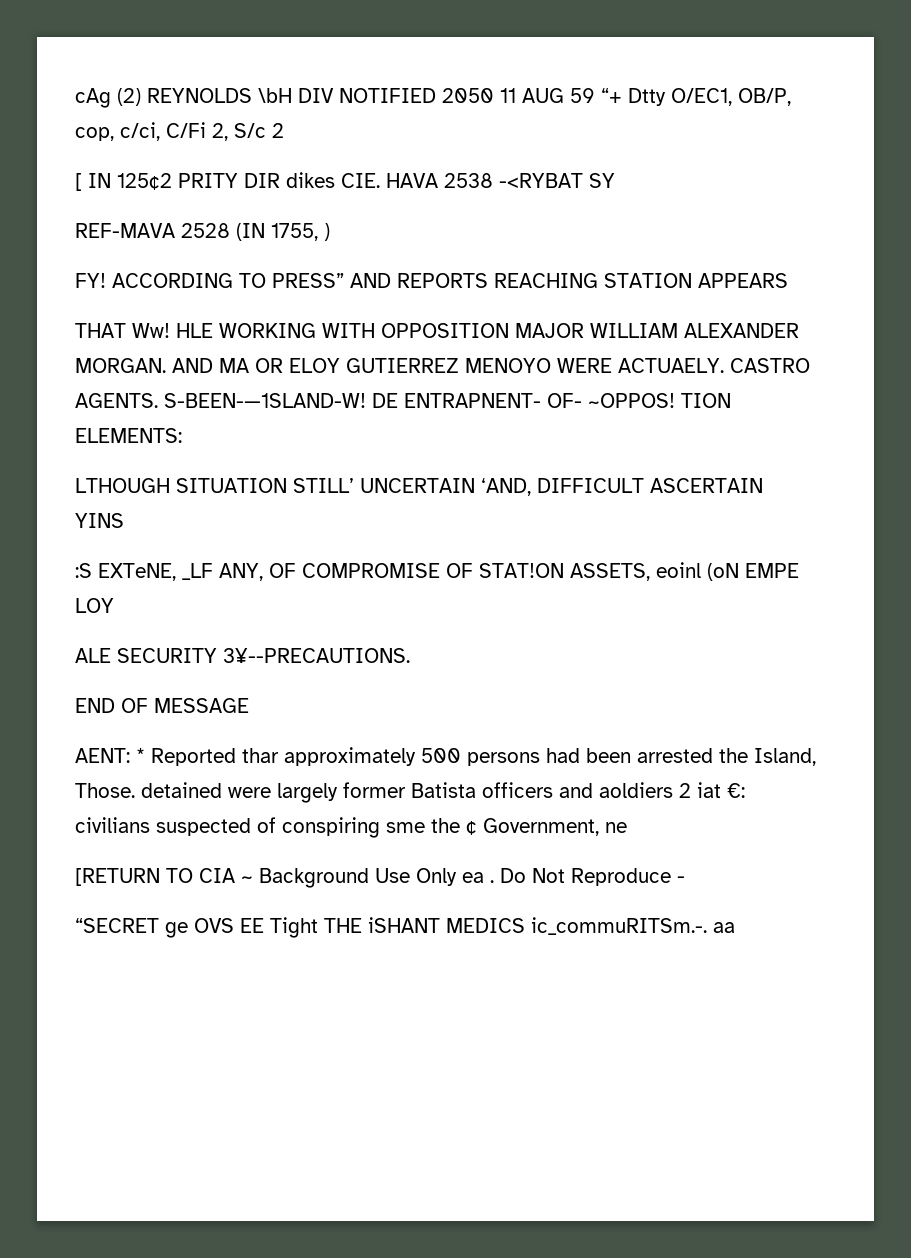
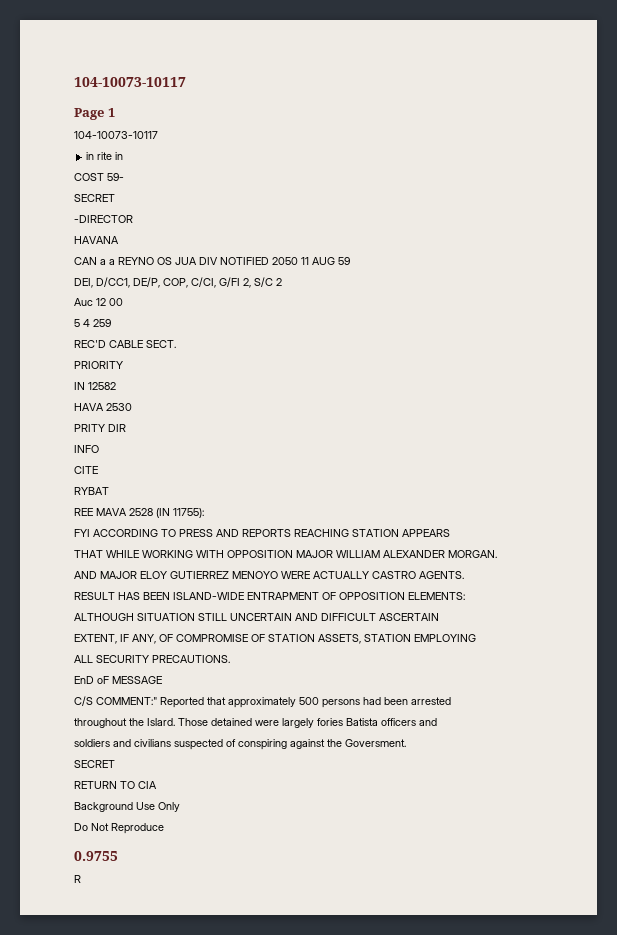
[75,88,292,108] cAg (2) REYNOLDS \bH -> [74,77,186,87] [74,108,115,120] [74,131,158,139] [86,152,124,160] [74,173,124,181] [74,194,115,202] [74,215,133,223] [74,236,119,244] [74,257,197,265] 104-10073-10117 // Page 1 // 104-10073-10117 // in rite in // COST 59- // SECRET // -DIRECTOR // HAVANA // CAN a a REYNO OS JUA
[601,88,791,106] [75,122,284,141] [75,172,615,191] [75,223,330,241] [75,273,106,288] “+ Dtty O/EC1, OB/P, cop, c/ci, C/Fi 2, S/c 2 // [ IN 125¢2 PRITY DIR dikes CIE. HAVA 2538 -<RYBAT SY // REF-MAVA 2528 (IN 1755, ) // FY! -> [74,277,282,288] [74,298,123,306] [74,319,111,327] [74,340,176,348] [74,361,123,369] [74,382,116,390] [74,403,132,411] [74,424,126,432] [74,445,99,453] [74,466,98,474] [74,487,109,495] [74,508,204,518] [74,529,90,537] // DEI, D/CC1, DE/P, COP, C/CI, G/FI 2, S/C 2 // Auc 12 00 // 5 4 259 // REC'D CABLE SECT. // PRIORITY // IN 12582 // HAVA 2530 // PRITY DIR // INFO // CITE // RYBAT // REE MAVA 2528 (IN 11755): // FYI
[272,273,344,288] PRESS” -> [179,529,213,537] PRESS
[132,323,213,338] Ww! HLE -> [106,550,139,558] WHILE
[172,358,283,373] AND MA OR -> [74,571,137,579] // AND MAJOR
[618,358,724,373] ACTUAELY. -> [313,571,369,579] ACTUALLY
[164,393,731,408] [75,428,182,443] [75,478,763,496] [75,513,124,528] [75,562,799,581] [75,598,114,613] [75,648,410,663] [75,698,249,713] [75,748,279,766] S-BEEN-—1SLAND-W! DE ENTRAPNENT- OF- ~OPPOS! TION ELEMENTS: // LTHOUGH SITUATION STILL’ UNCERTAIN ‘AND, DIFFICULT ASCERTAIN YINS // :S EXTeNE, _LF ANY, OF COMPROMISE OF STAT!ON ASSETS, eoinl (oN EMPE LOY // ALE SECURITY 3¥--PRECAUTIONS. // END OF MESSAGE // AENT: * Reported thar -> [74,592,465,600] [74,613,439,621] [74,634,476,644] [74,655,230,663] [74,676,162,684] [74,696,226,708] // RESULT HAS BEEN ISLAND-WIDE ENTRAPMENT OF OPPOSITION ELEMENTS: // ALTHOUGH SITUATION STILL UNCERTAIN AND DIFFICULT ASCERTAIN // EXTENT, IF ANY, OF COMPROMISE OF STATION ASSETS, STATION EMPLOYING // ALL SECURITY PRECAUTIONS. // EnD oF MESSAGE // C/S COMMENT:" Reported that
[719,748,816,766] [75,783,135,798] the Island, Those. -> [74,718,208,728] // throughout the Islard. Those
[343,782,406,798] former -> [317,718,343,726] fories
[599,782,745,798] [75,817,627,838] [75,868,160,886] aoldiers 2 iat €: civilians suspected of conspiring sme the ¢ Government, ne // [RETURN -> [74,739,406,750] [74,760,115,768] [74,781,117,789] // soldiers and civilians suspected of conspiring against the Goversment. // SECRET // RETURN
[241,876,253,883] ~ -> (157, 785) //
[462,872,494,883] ea . -> (180, 807) //
[677,876,685,883] [75,917,735,938] - // “SECRET ge OVS EE Tight THE iSHANT MEDICS ic_commuRITSm.-. aa -> [74,851,118,861] [74,875,81,883] // 0.9755 // R

